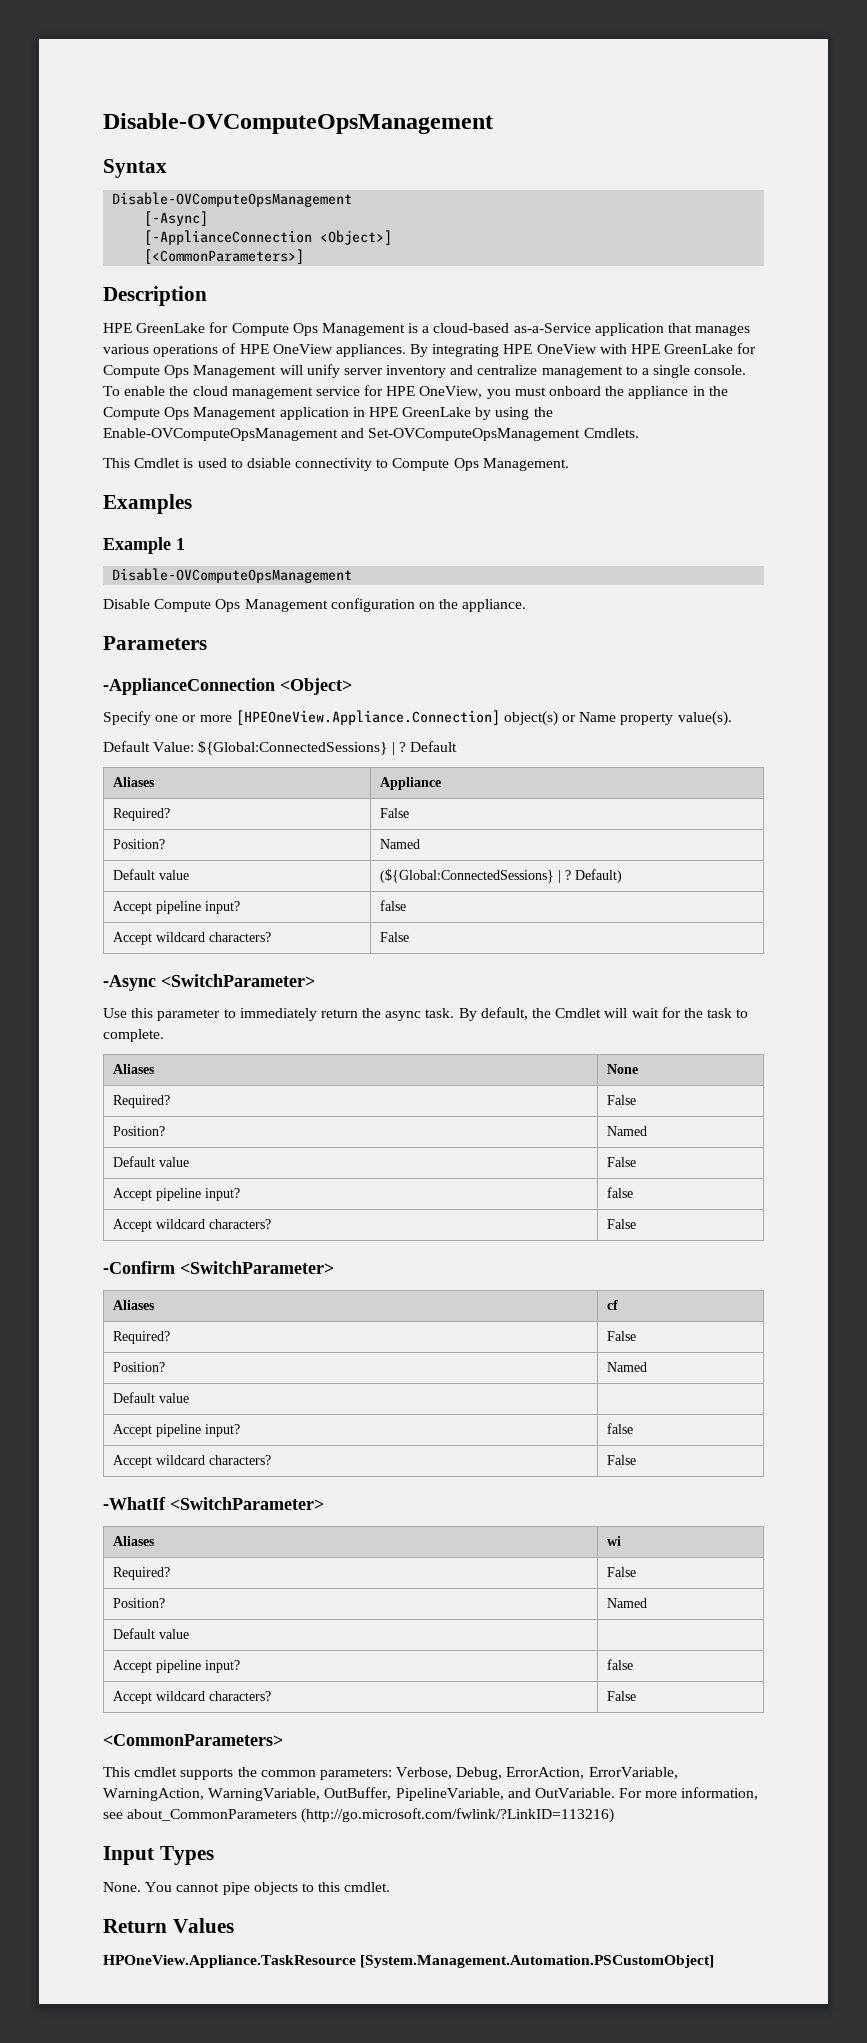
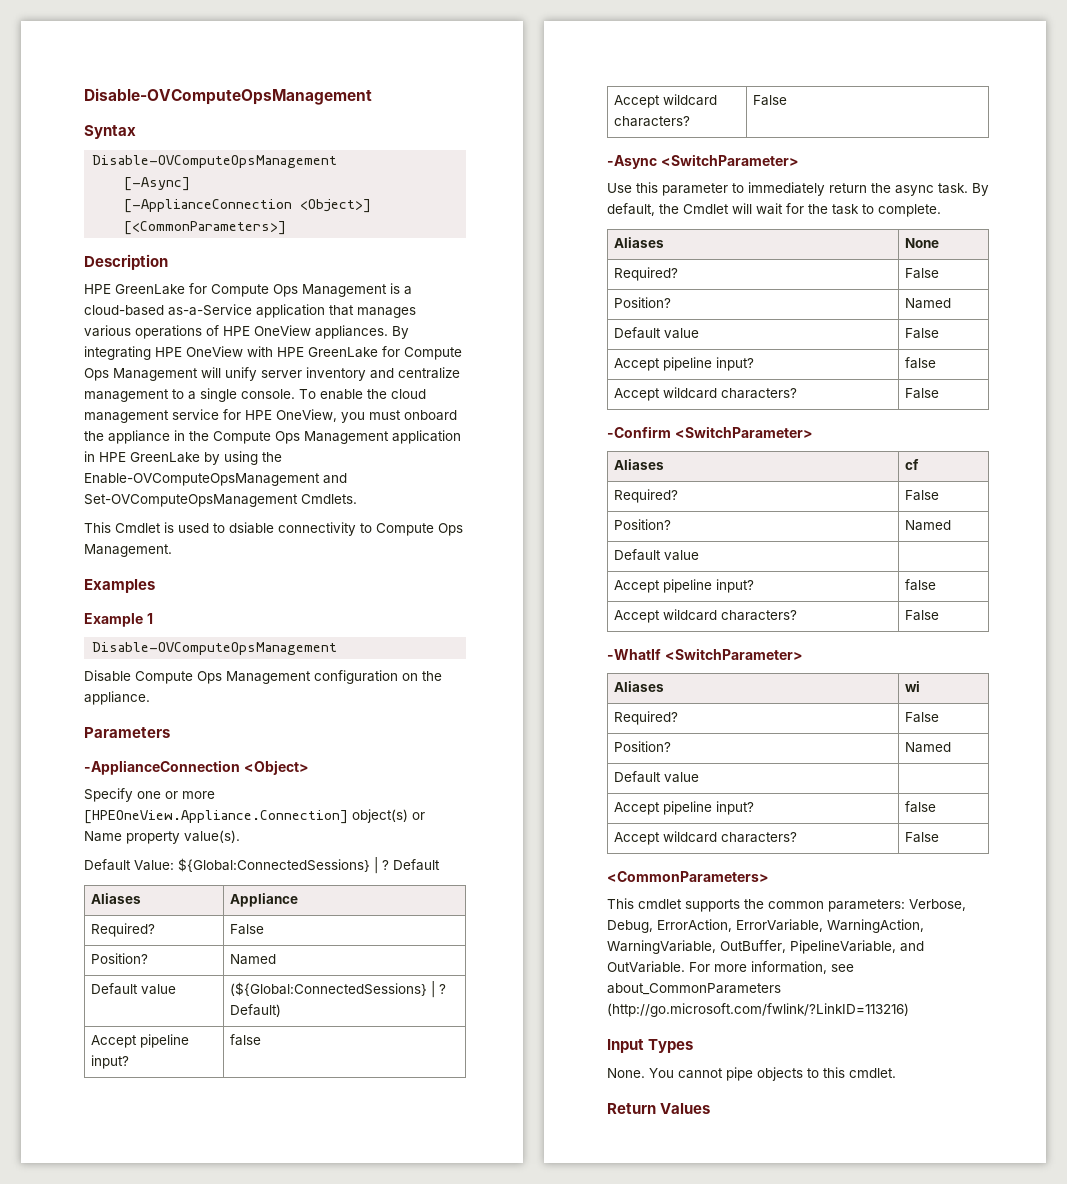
[103,1955,715,1968] // HPOneView.Appliance.TaskResource [System.Management.Automation.PSCustomObject] -> (711, 1108) none

